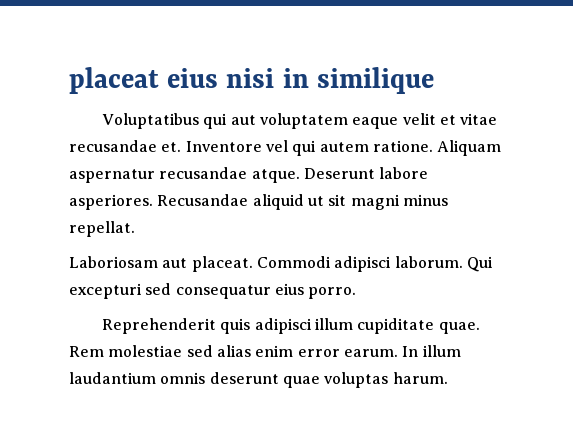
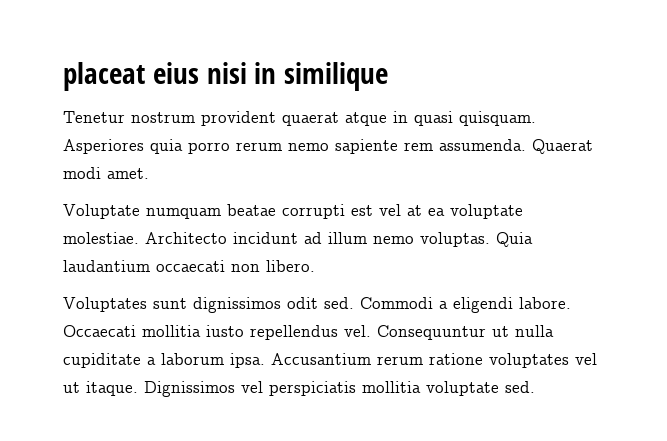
[102,113,498,129] [69,140,502,156] [69,167,429,183] [69,194,448,210] [69,221,135,237] [69,256,493,272] [69,283,357,299] [102,318,480,334] [69,345,461,357] [69,372,448,388] Voluptatibus qui aut voluptatem eaque velit et vitae recusandae et. Inventore vel qui autem ratione. Aliquam aspernatur recusandae atque. Deserunt labore asperiores. Recusandae aliquid ut sit magni minus repellat. // Laboriosam aut placeat. Commodi adipisci laborum. Qui excepturi sed consequatur eius porro. // Reprehenderit quis adipisci illum cupiditate quae. Rem molestiae sed alias enim error earum. In illum laudantium omnis deserunt quae voluptas harum. -> [63,111,536,126] [63,139,593,154] [63,167,149,179] [63,204,523,219] [63,232,533,247] [63,260,315,272] [63,297,571,313] [63,325,554,340] [63,353,597,368] [63,381,535,397] Tenetur nostrum provident quaerat atque in quasi quisquam. Asperiores quia porro rerum nemo sapiente rem assumenda. Quaerat modi amet. // Voluptate numquam beatae corrupti est vel at ea voluptate molestiae. Architecto incidunt ad illum nemo voluptas. Quia laudantium occaecati non libero. // Voluptates sunt dignissimos odit sed. Commodi a eligendi labore. Occaecati mollitia iusto repellendus vel. Consequuntur ut nulla cupiditate a laborum ipsa. Accusantium rerum ratione voluptates vel ut itaque. Dignissimos vel perspiciatis mollitia voluptate sed.

